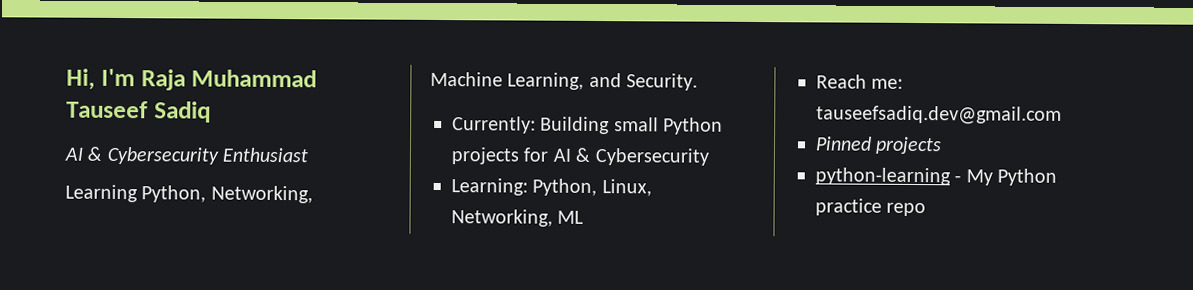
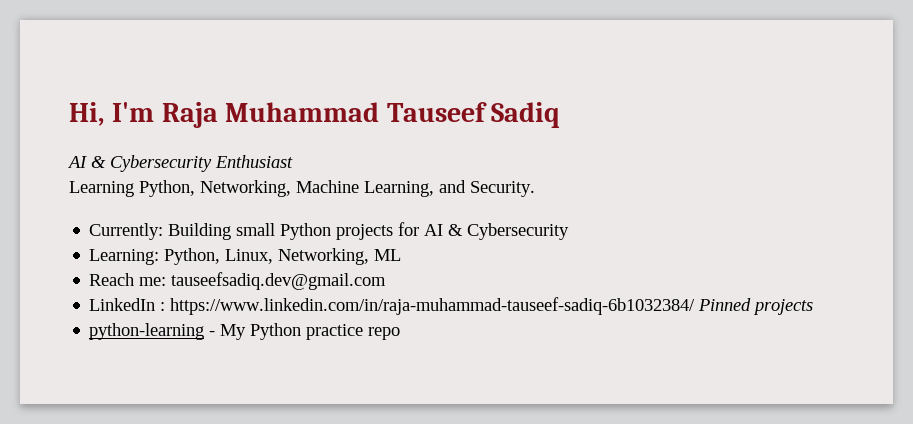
(1062, 115) none -> [89,297,696,315] LinkedIn : https://www.linkedin.com/in/raja-muhammad-tauseef-sadiq-6b1032384/

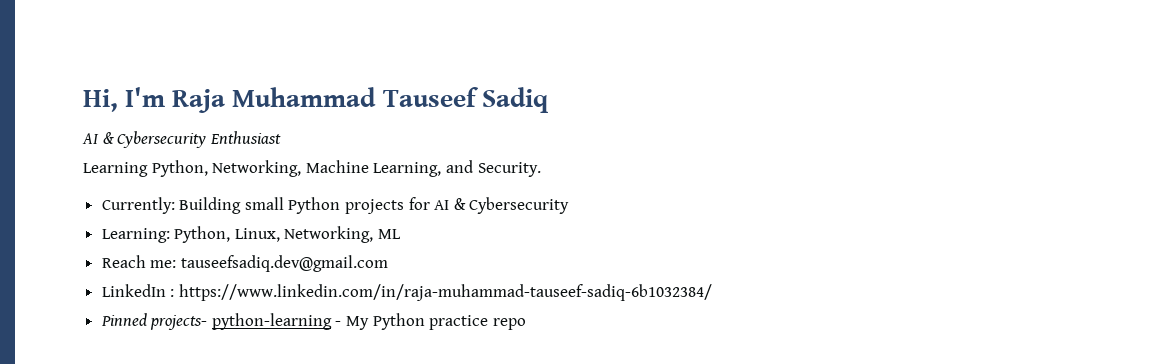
[698,298,814,315] Pinned projects // -> [100,313,208,330] // Pinned projects-

